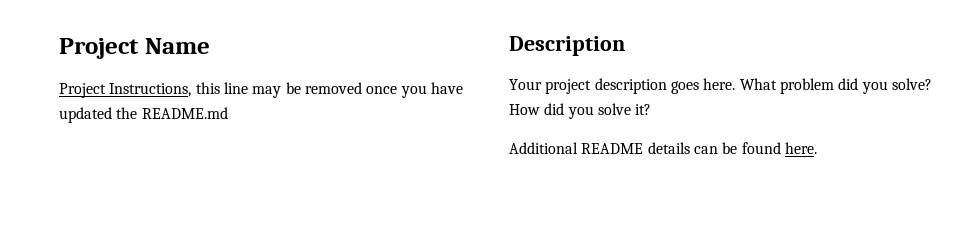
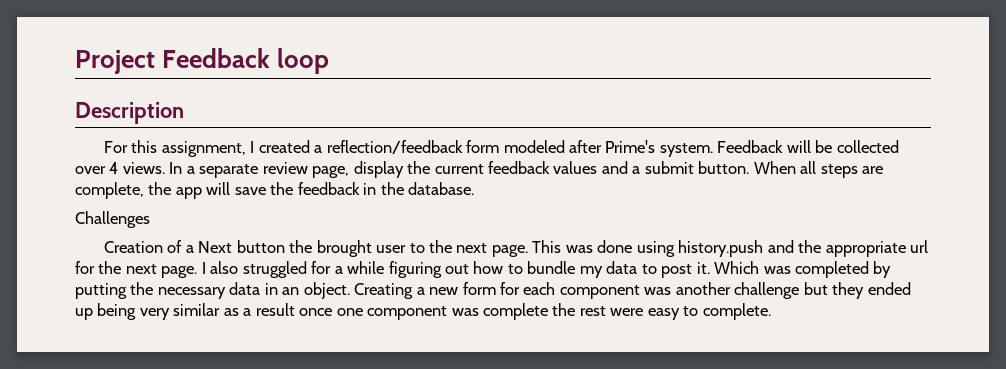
[59,38,210,59] [59,82,463,98] [59,107,228,123] [509,36,625,56] [509,78,932,94] [509,103,652,119] [509,142,817,154] Project Name // Project Instructions, this line may be removed once you have updated the README.md // Description // Your project description goes here. What problem did you solve? How did you solve it? // Additional README details can be found here. -> [75,48,330,74] [75,102,184,124] [103,140,899,157] [75,161,884,178] [75,182,475,199] [75,211,150,228] [103,240,929,257] [75,261,892,278] [75,282,911,299] [75,303,771,320] Project Feedback loop // Description // For this assignment, I created a reflection/feedback form modeled after Prime's system. Feedback will be collected over 4 views. In a separate review page, display the current feedback values and a submit button. When all steps are complete, the app will save the feedback in the database. // Challenges // Creation of a Next button the brought user to the next page. This was done using history.push and the appropriate url for the next page. I also struggled for a while figuring out how to bundle my data to post it. Which was completed by putting the necessary data in an object. Creating a new form for each component was another challenge but they ended up being very similar as a result once one component was complete the rest were easy to complete.

